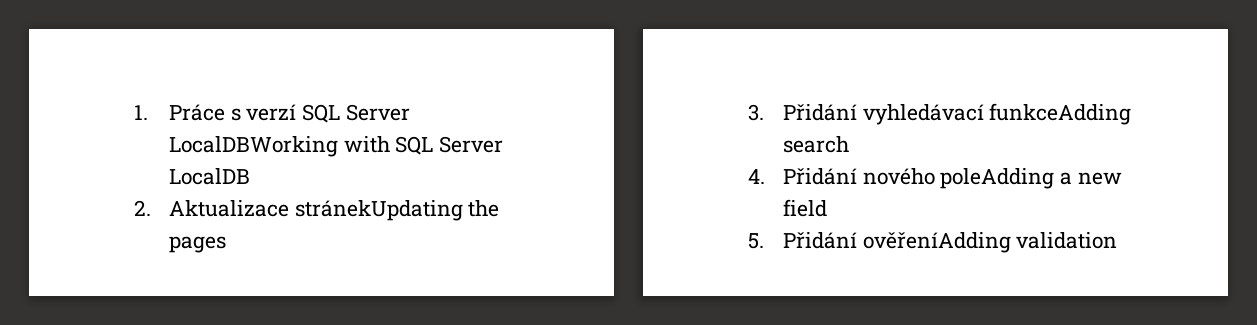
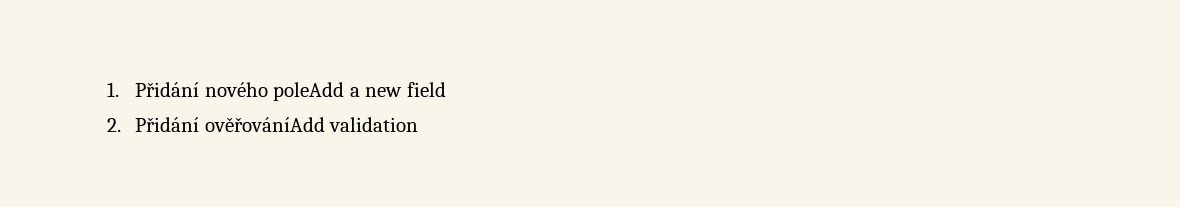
[168,104,410,123] [168,136,503,157] [168,168,250,185] [134,200,500,221] [168,236,226,253] [748,103,1132,125] [782,136,849,153] [748,169,765,184] Práce s verzí SQL Server LocalDBWorking with SQL Server LocalDB // 2. Aktualizace stránekUpdating the pages // 3. Přidání vyhledávací funkceAdding search // 4. -> (119, 89) none
[940,168,1055,189] poleAdding -> [273,82,345,101] poleAdd
[748,232,1011,253] 5. Přidání ověřeníAdding -> [107,117,325,132] 2. Přidání ověřováníAdd

